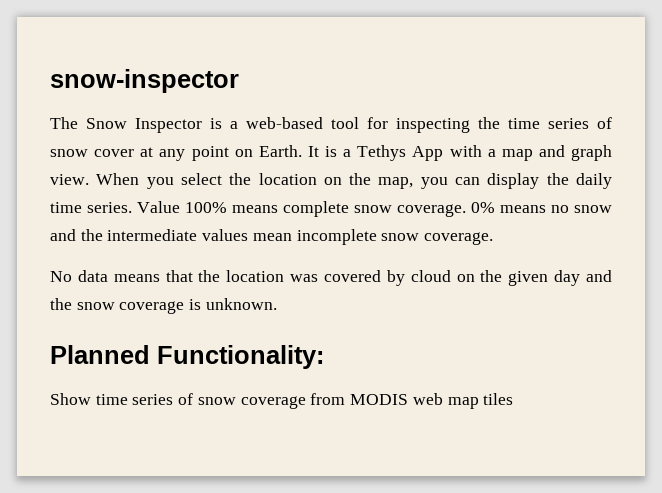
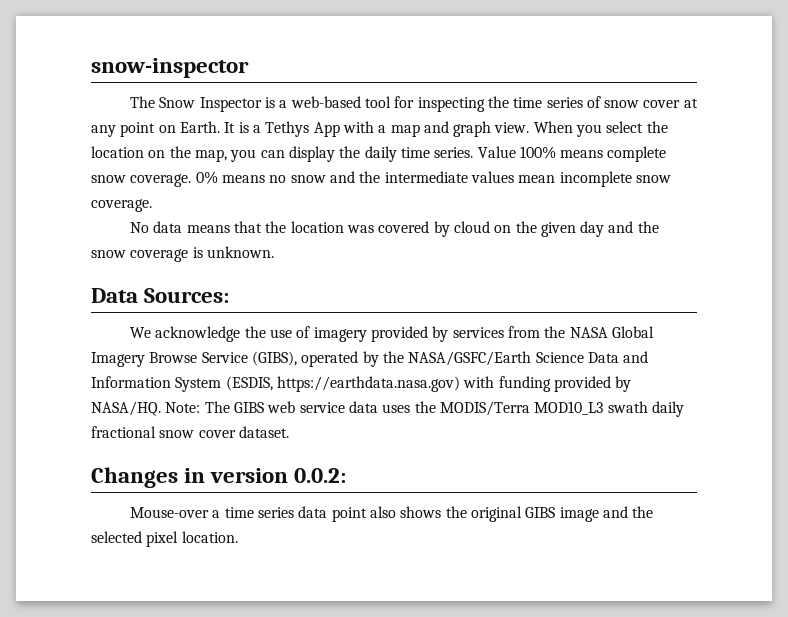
[50,345,324,369] [50,393,514,409] Planned Functionality: // Show time series of snow coverage from MODIS web map tiles -> [91,288,230,303] [129,326,654,342] [91,351,649,367] [91,376,632,392] [91,401,684,417] [91,426,289,438] [91,467,347,488] [129,506,654,522] [91,531,238,547] Data Sources: // We acknowledge the use of imagery provided by services from the NASA Global Imagery Browse Service (GIBS), operated by the NASA/GSFC/Earth Science Data and Information System (ESDIS, https://earthdata.nasa.gov) with funding provided by NASA/HQ. Note: The GIBS web service data uses the MODIS/Terra MOD10_L3 swath daily fractional snow cover dataset. // Changes in version 0.0.2: // Mouse-over a time series data point also shows the original GIBS image and the selected pixel location.

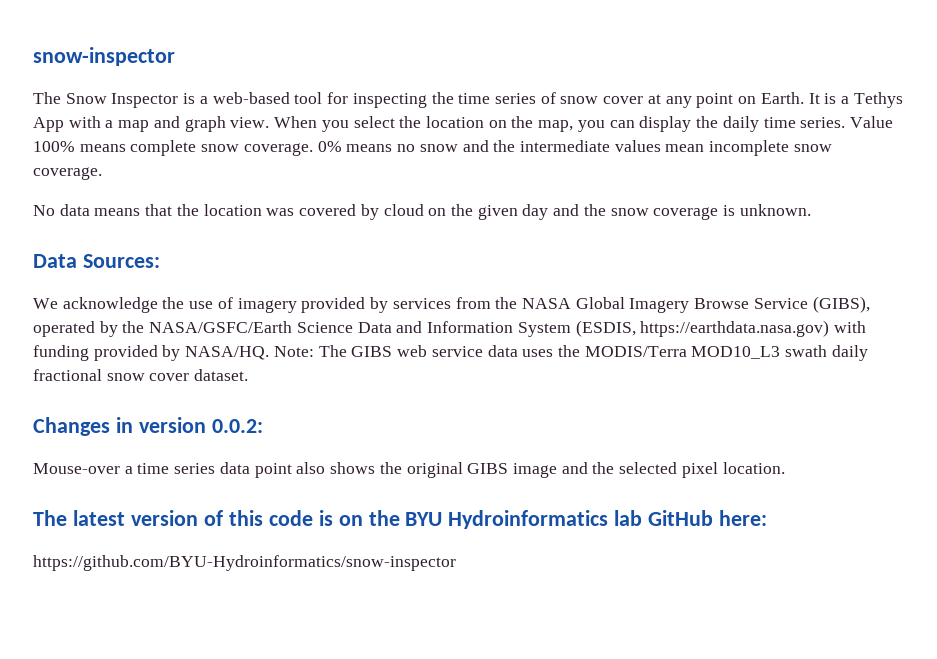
(238, 537) none -> [33,510,768,529] [33,555,456,571] // The latest version of this code is on the BYU Hydroinformatics lab GitHub here: // https://github.com/BYU-Hydroinformatics/snow-inspector

